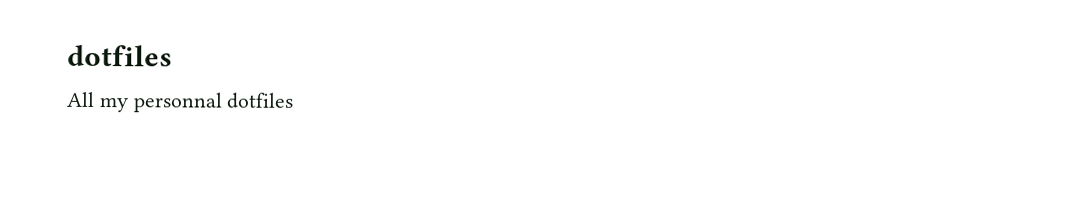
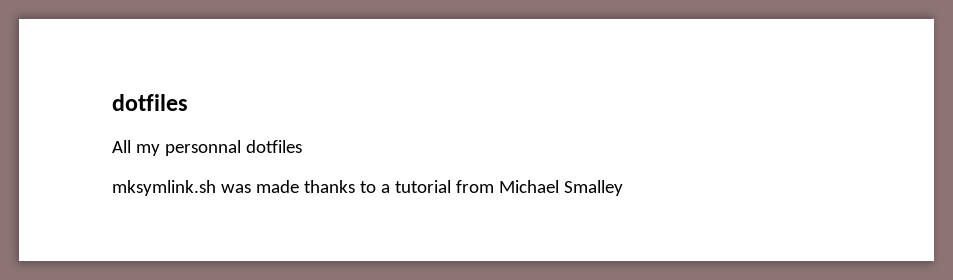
(295, 100) none -> [112,180,623,196] // mksymlink.sh was made thanks to a tutorial from Michael Smalley

